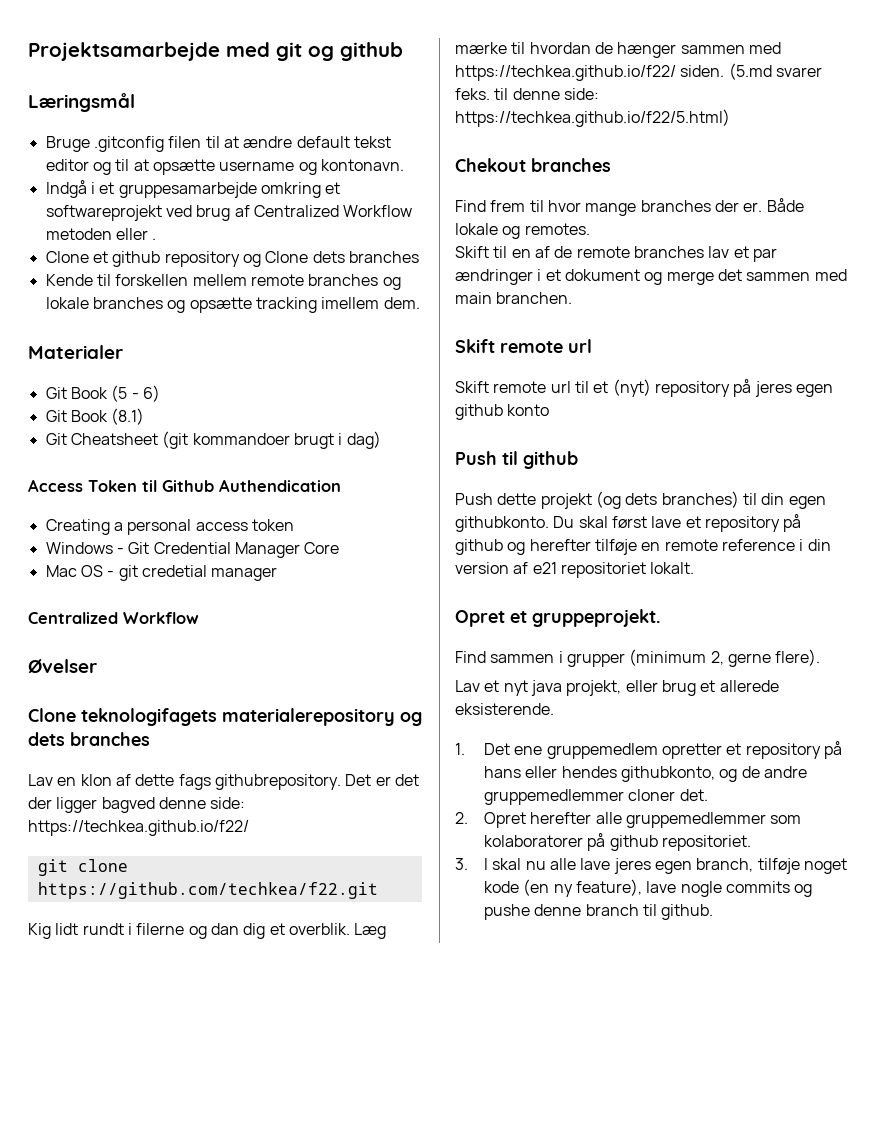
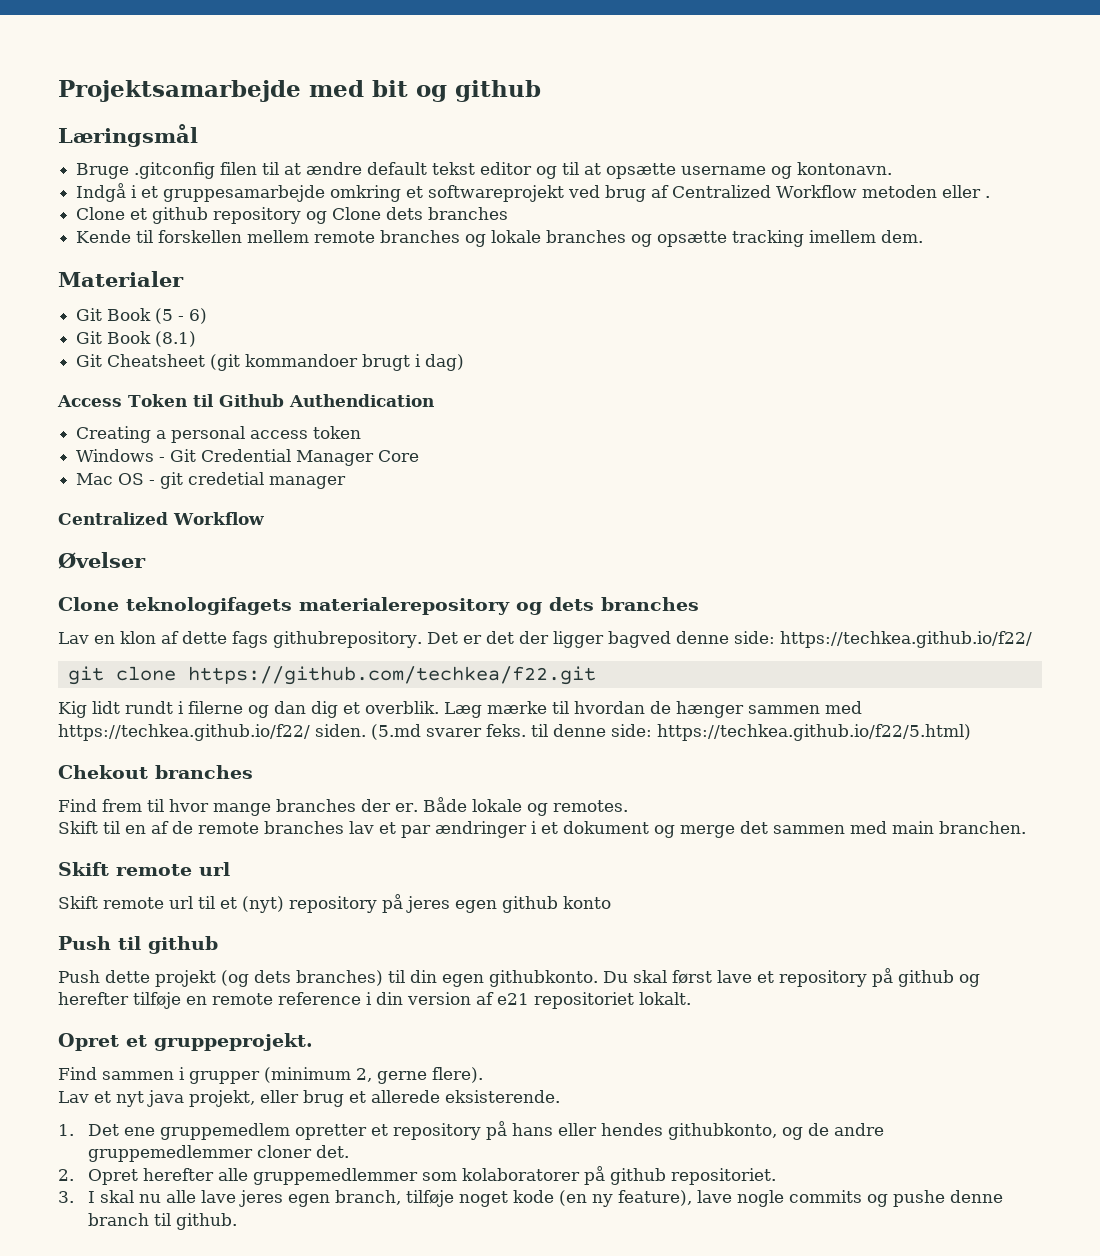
[276,42,302,61] git -> [372,80,408,97] bit

